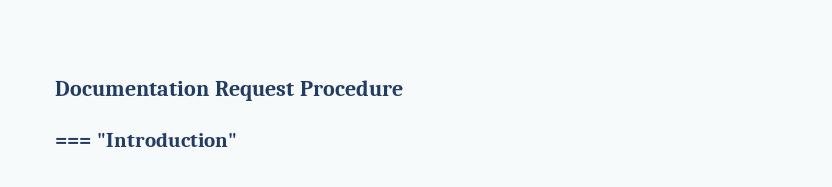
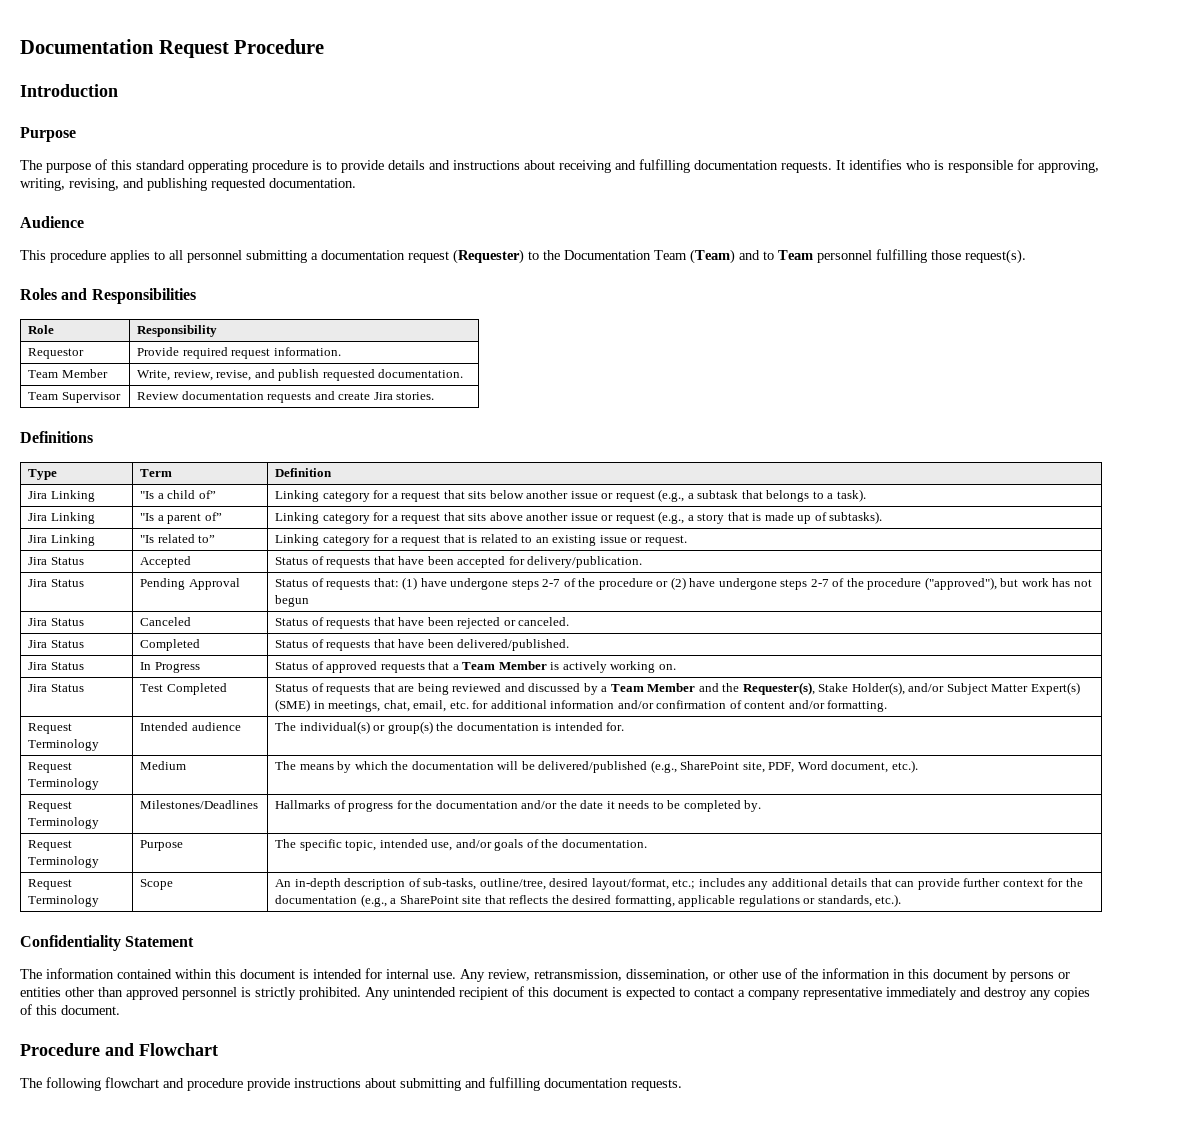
[54,131,237,147] === "Introduction" -> [20,84,118,97] [20,127,76,142] [20,159,1099,173] [20,178,356,191] [20,216,84,228] [20,249,1026,264] [20,288,196,304] [27,325,54,334] [136,325,217,337] [27,348,84,359] [136,347,341,359] [27,369,108,378] [136,369,464,381] [27,392,121,403] [136,391,435,403] [20,431,93,443] [27,469,57,480] [139,469,172,477] [274,468,332,477] [27,490,95,502] [139,490,216,499] [274,489,866,502] [27,512,95,524] [139,512,222,524] [274,511,883,524] [27,534,95,546] [139,534,216,543] [274,534,687,546] [27,557,84,565] [139,556,191,568] [274,556,643,568] [27,579,84,587] [139,578,240,590] [274,577,1092,590] [274,595,309,607] [27,618,84,626] [139,617,191,626] [274,617,570,629] [27,640,84,648] [139,639,200,651] [274,639,570,651] [27,662,84,670] [139,662,200,673] [274,661,676,673] [27,684,84,692] [139,683,227,695] [274,682,1080,695] [274,699,888,712] [27,723,72,734] [27,739,99,751] [139,722,241,731] [274,721,625,734] [27,762,72,773] [27,778,99,790] [139,761,186,770] [274,760,918,773] [27,801,72,812] [27,817,99,829] [139,800,258,809] [274,800,762,812] [27,840,72,851] [27,856,99,868] [139,840,183,851] [274,839,647,851] [27,879,72,890] [27,895,99,907] [139,879,173,890] [274,878,1083,890] [274,894,902,907] [20,935,195,951] [20,968,1070,982] [20,986,1090,1000] [20,1004,120,1015] [20,1043,218,1056] [20,1077,682,1091] Introduction // Purpose // The purpose of this standard opperating procedure is to provide details and instructions about receiving and fulfilling documentation requests. It identifies who is responsible for approving, writing, revising, and publishing requested documentation. // Audience // This procedure applies to all personnel submitting a documentation request (Requester) to the Documentation Team (Team) and to Team personnel fulfilling those request(s). // Roles and Responsibilities // Role | Responsibility // Requestor | Provide required request information. // Team Member | Write, review, revise, and publish requested documentation. // Team Supervisor | Review documentation requests and create Jira stories. // Definitions // Type | Term | Definition // Jira Linking | "Is a child of” | Linking category for a request that sits below another issue or request (e.g., a subtask that belongs to a task). // Jira Linking | "Is a parent of” | Linking category for a request that sits above another issue or request (e.g., a story that is made up of subtasks). // Jira Linking | "Is related to” | Linking category for a request that is related to an existing issue or request. // Jira Status | Accepted | Status of requests that have been accepted for delivery/publication. // Jira Status | Pending Approval | Status of requests that: (1) have undergone steps 2-7 of the procedure or (2) have undergone steps 2-7 of the procedure ("approved"), but work has not begun // Jira Status | Canceled | Status of requests that have been rejected or canceled. // Jira Status | Completed | Status of requests that have been delivered/published. // Jira Status | In Progress | Status of approved requests that a Team Member is actively working on. // Jira Status | Test Completed | Status of requests that are being reviewed and discussed by a Team Member and the Requester(s), Stake Holder(s), and/or Subject Matter Expert(s) (SME) in meetings, chat, email, etc. for additional information and/or confirmation of content and/or formatting. // Request Terminology | Intended audience | The individual(s) or group(s) the documentation is intended for. // Request Terminology | Medium | The means by which the documentation will be delivered/published (e.g., SharePoint site, PDF, Word document, etc.). // Request Terminology | Milestones/Deadlines | Hallmarks of progress for the documentation and/or the date it needs to be completed by. // Request Terminology | Purpose | The specific topic, intended use, and/or goals of the documentation. // Request Terminology | Scope | An in-depth description of sub-tasks, outline/tree, desired layout/format, etc.; includes any additional details that can provide further context for the documentation (e.g., a SharePoint site that reflects the desired formatting, applicable regulations or standards, etc.). // Confidentiality Statement // The information contained within this document is intended for internal use. Any review, retransmission, dissemination, or other use of the information in this document by persons or entities other than approved personnel is strictly prohibited. Any unintended recipient of this document is expected to contact a company representative immediately and destroy any copies of this document. // Procedure and Flowchart // The following flowchart and procedure provide instructions about submitting and fulfilling documentation requests.

